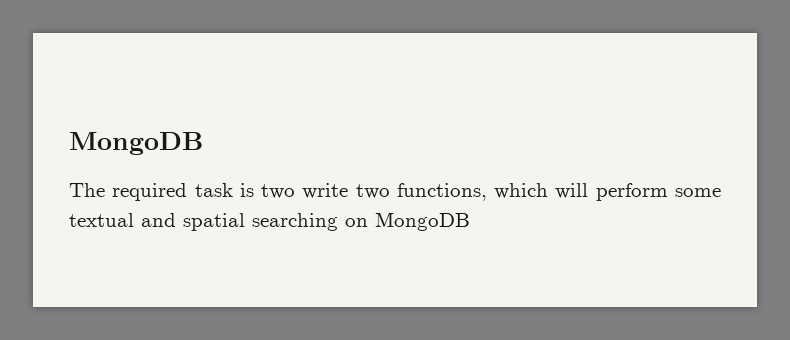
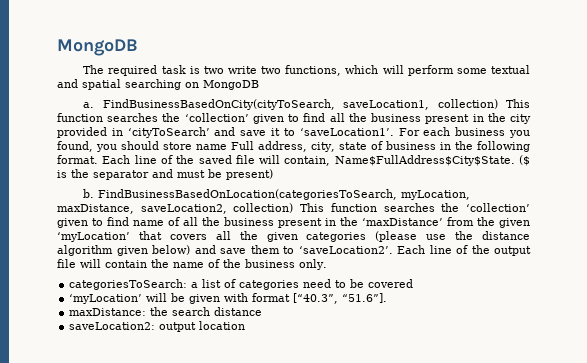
(470, 221) none -> [83,99,530,110] [57,113,531,124] [57,127,530,138] [57,141,530,152] [57,155,530,166] [57,169,273,180] [83,189,471,200] [57,203,530,214] [57,217,530,228] [57,231,530,242] [57,245,531,256] [57,259,327,270] [69,279,414,290] [69,293,388,304] [69,307,263,316] [69,321,246,332] // a. FindBusinessBasedOnCity(cityToSearch, saveLocation1, collection) This function searches the ‘collection’ given to find all the business present in the city provided in ‘cityToSearch’ and save it to ‘saveLocation1’. For each business you found, you should store name Full address, city, state of business in the following format. Each line of the saved file will contain, Name$FullAddress$City$State. ($ is the separator and must be present) // b. FindBusinessBasedOnLocation(categoriesToSearch, myLocation, maxDistance, saveLocation2, collection) This function searches the ‘collection’ given to find name of all the business present in the ‘maxDistance’ from the given ‘myLocation’ that covers all the given categories (please use the distance algorithm given below) and save them to ‘saveLocation2’. Each line of the output file will contain the name of the business only. // categoriesToSearch: a list of categories need to be covered // ‘myLocation’ will be given with format [“40.3”, “51.6”]. // maxDistance: the search distance // saveLocation2: output location

